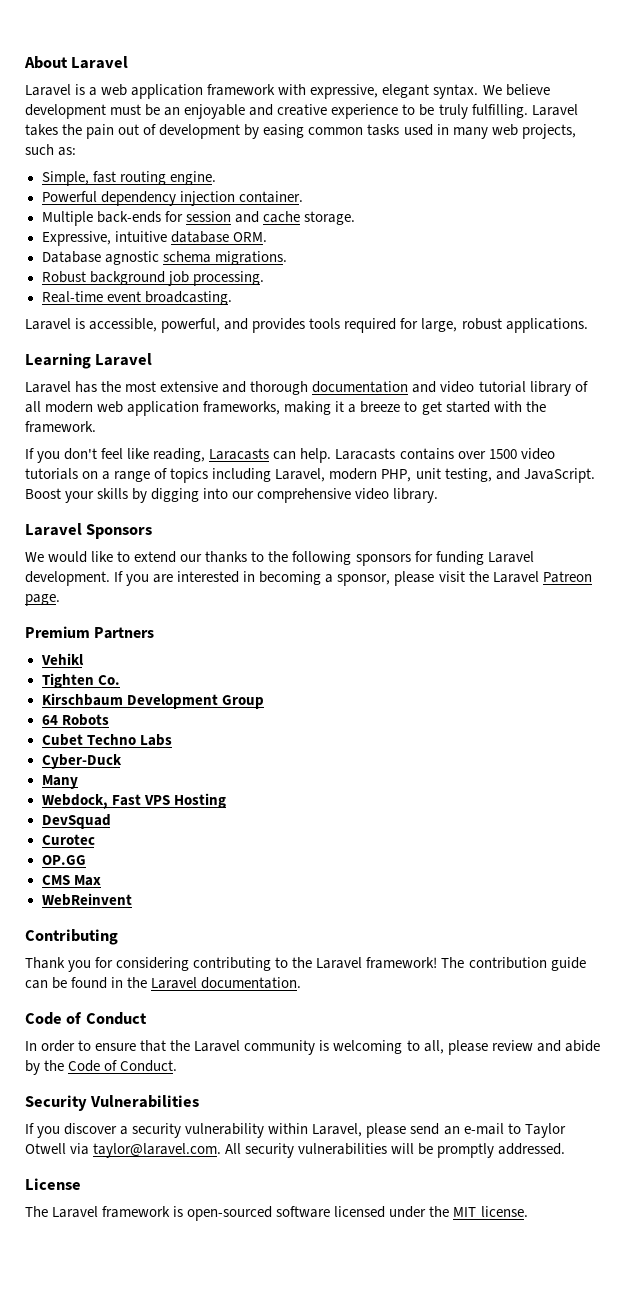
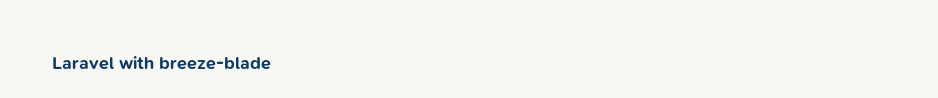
[24,56,129,69] [25,84,550,99] [25,104,578,119] [25,124,576,139] [25,144,77,156] [41,171,216,186] [41,191,303,206] [41,211,355,226] [41,231,267,246] [41,251,287,265] [41,271,264,286] [41,291,232,305] [25,318,588,333] [25,353,153,369] [25,381,588,396] [25,401,546,416] [25,421,96,433] [25,448,555,463] [25,468,595,483] [25,488,439,503] [25,523,153,539] [25,551,534,566] [25,571,592,586] [25,594,60,606] [25,626,155,639] [40,653,84,665] [41,673,120,688] [41,693,264,709] [41,714,109,726] [41,734,172,746] [41,754,122,769] [41,775,78,789] [41,793,226,809] [41,814,111,829] [41,834,95,845] [41,855,86,865] [41,875,101,886] [41,893,132,906] [25,929,118,945] [25,957,586,972] [25,977,302,989] [25,1012,147,1025] [25,1040,600,1055] [25,1060,178,1075] [25,1095,200,1111] [25,1123,566,1138] [25,1143,566,1158] [25,1178,81,1190] [25,1206,528,1221] About Laravel // Laravel is a web application framework with expressive, elegant syntax. We believe development must be an enjoyable and creative experience to be truly fulfilling. Laravel takes the pain out of development by easing common tasks used in many web projects, such as: // Simple, fast routing engine. // Powerful dependency injection container. // Multiple back-ends for session and cache storage. // Expressive, intuitive database ORM. // Database agnostic schema migrations. // Robust background job processing. // Real-time event broadcasting. // Laravel is accessible, powerful, and provides tools required for large, robust applications. // Learning Laravel // Laravel has the most extensive and thorough documentation and video tutorial library of all modern web application frameworks, making it a breeze to get started with the framework. // If you don't feel like reading, Laracasts can help. Laracasts contains over 1500 video tutorials on a range of topics including Laravel, modern PHP, unit testing, and JavaScript. Boost your skills by digging into our comprehensive video library. // Laravel Sponsors // We would like to extend our thanks to the following sponsors for funding Laravel development. If you are interested in becoming a sponsor, please visit the Laravel Patreon page. // Premium Partners // Vehikl // Tighten Co. // Kirschbaum Development Group // 64 Robots // Cubet Techno Labs // Cyber-Duck // Many // Webdock, Fast VPS Hosting // DevSquad // Curotec // OP.GG // CMS Max // WebReinvent // Contributing // Thank you for considering contributing to the Laravel framework! The contribution guide can be found in the Laravel documentation. // Code of Conduct // In order to ensure that the Laravel community is welcoming to all, please review and abide by the Code of Conduct. // Security Vulnerabilities // If you discover a security vulnerability within Laravel, please send an e-mail to Taylor Otwell via taylor@laravel.com. All security vulnerabilities will be promptly addressed. // License // The Laravel framework is open-sourced software licensed under the MIT license. -> [52,56,271,70] Laravel with breeze-blade

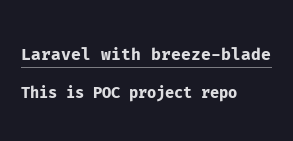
(271, 63) none -> [21,85,237,102] // This is POC project repo

